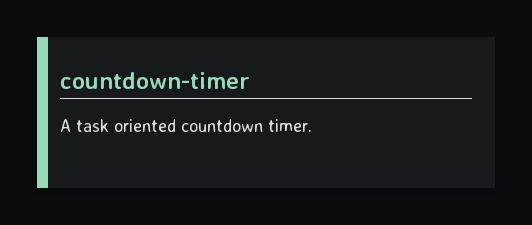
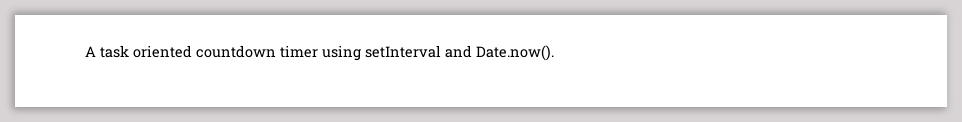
[60,72,250,89] countdown-timer // -> (85, 51) none
[268,119,312,132] timer. -> [280,45,554,61] timer using setInterval and Date.now().

